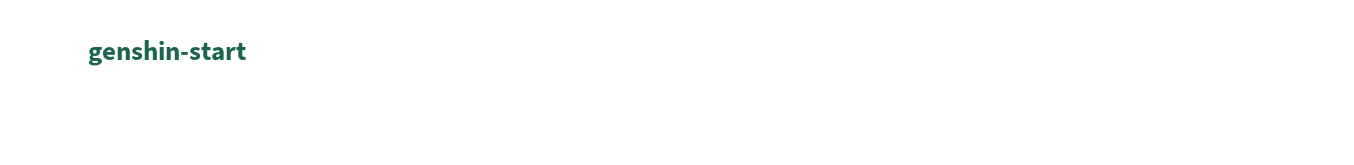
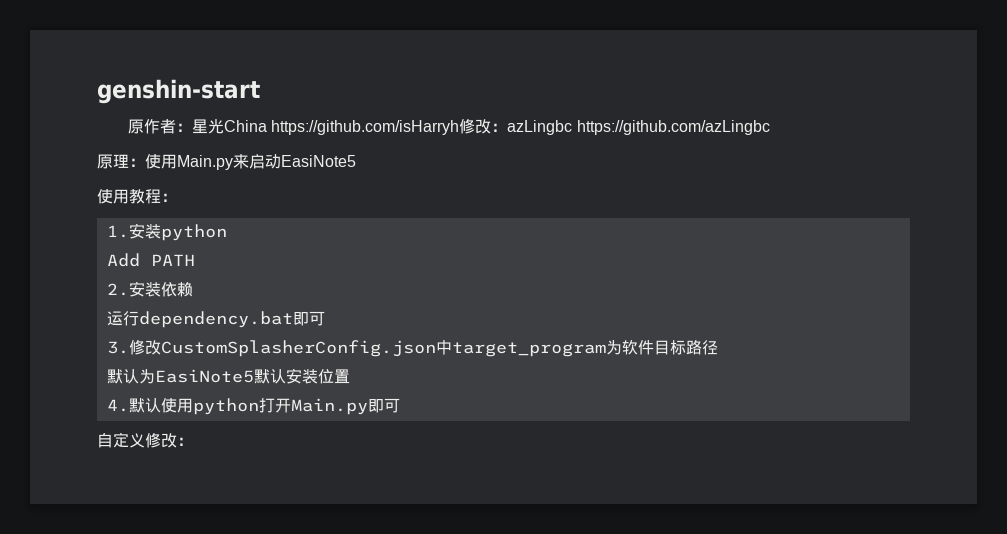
(246, 53) none -> [128,118,770,135] [97,154,356,170] [97,189,177,204] [106,223,227,241] [106,253,195,267] [106,281,193,297] [106,311,325,328] [106,339,718,357] [106,368,350,384] [106,398,400,415] [97,432,193,448] // 原作者：星光China https://github.com/isHarryh修改：azLingbc https://github.com/azLingbc // 原理：使用Main.py来启动EasiNote5 // 使用教程： // 1.安装python // Add PATH // 2.安装依赖 // 运行dependency.bat即可 // 3.修改CustomSplasherConfig.json中target_program为软件目标路径 // 默认为EasiNote5默认安装位置 // 4.默认使用python打开Main.py即可 // 自定义修改：

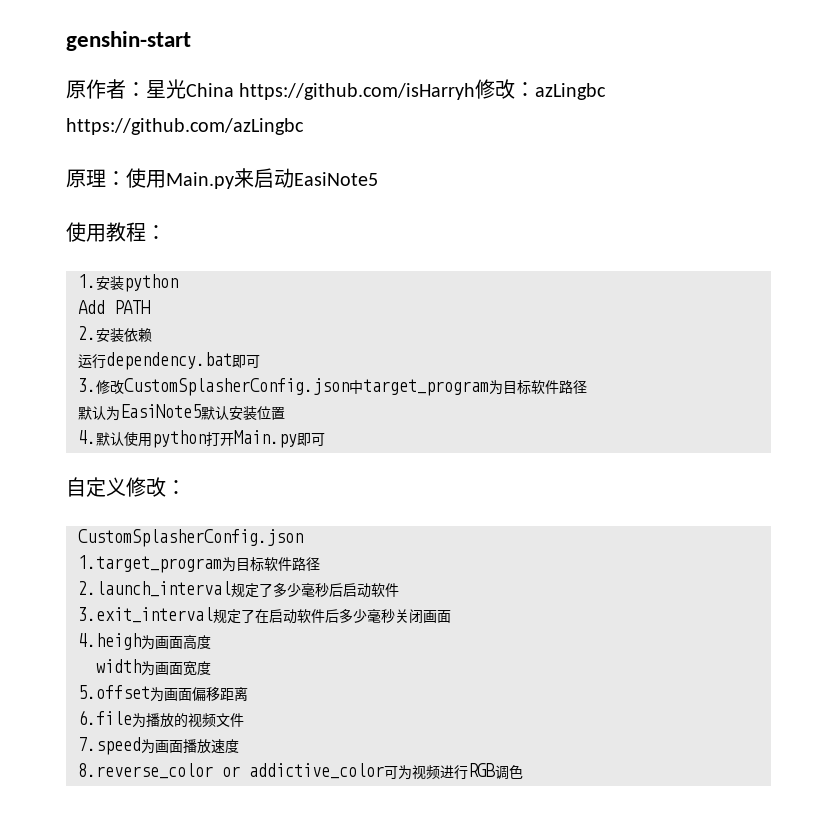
[621,339,686,355] 软件目标 -> [503,380,559,395] 目标软件
(193, 441) none -> [78,529,303,547] [78,555,320,573] [78,581,399,598] [78,607,451,624] [78,633,211,650] [96,659,211,676] [78,685,248,702] [78,710,244,728] [78,737,239,755] [78,763,523,780] // CustomSplasherConfig.json // 1.target_program为目标软件路径 // 2.launch_interval规定了多少毫秒后启动软件 // 3.exit_interval规定了在启动软件后多少毫秒关闭画面 // 4.heigh为画面高度 // width为画面宽度 // 5.offset为画面偏移距离 // 6.file为播放的视频文件 // 7.speed为画面播放速度 // 8.reverse_color or addictive_color可为视频进行RGB调色

